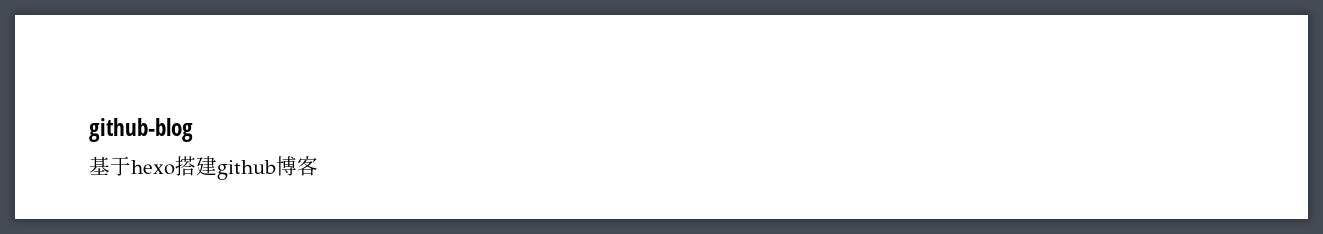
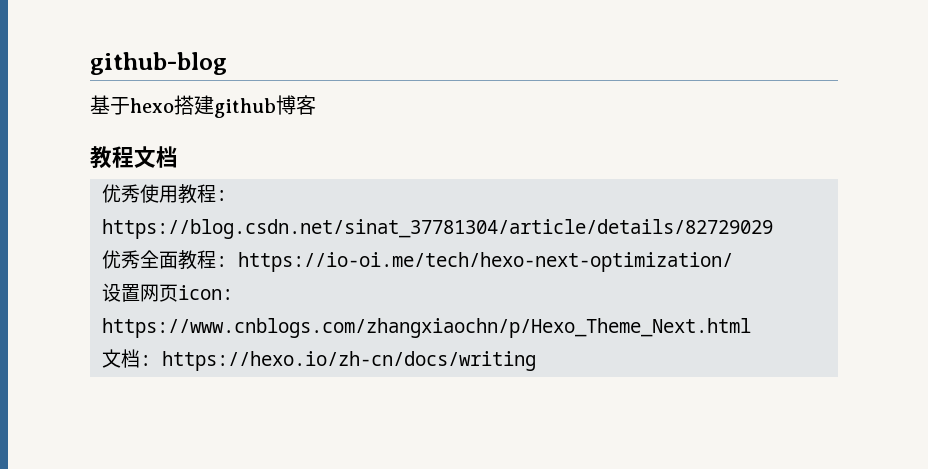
(318, 166) none -> [90,146,178,169] [102,184,227,204] [102,219,773,239] [102,250,733,272] [102,283,233,302] [102,318,751,338] [102,349,536,371] // 教程文档 // 优秀使用教程: https://blog.csdn.net/sinat_37781304/article/details/82729029 // 优秀全面教程: https://io-oi.me/tech/hexo-next-optimization/ // 设置网页icon: https://www.cnblogs.com/zhangxiaochn/p/Hexo_Theme_Next.html // 文档: https://hexo.io/zh-cn/docs/writing

